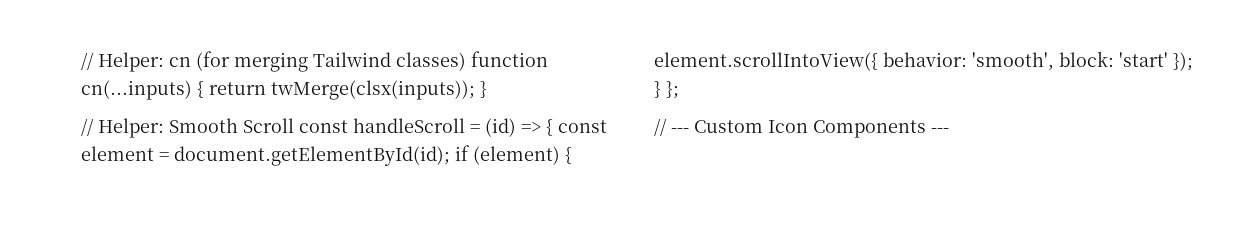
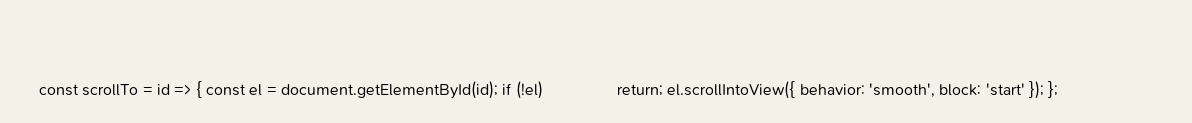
[81,51,548,72] [81,80,487,100] [81,118,516,138] // Helper: cn (for merging Tailwind classes) function cn(...inputs) { return twMerge(clsx(inputs)); } // // Helper: Smooth Scroll const handleScroll = (id) -> [39,84,170,96] const scrollTo = id
[81,146,154,161] element -> [249,84,263,96] el
[473,146,572,165] [654,52,878,71] (element) { element.scrollIntoView({ -> [515,81,796,99] (!el) return; el.scrollIntoView({
[654,81,661,98] } -> (1044, 90) none
[654,118,949,138] // // --- Custom Icon Components --- -> (1059, 89) none

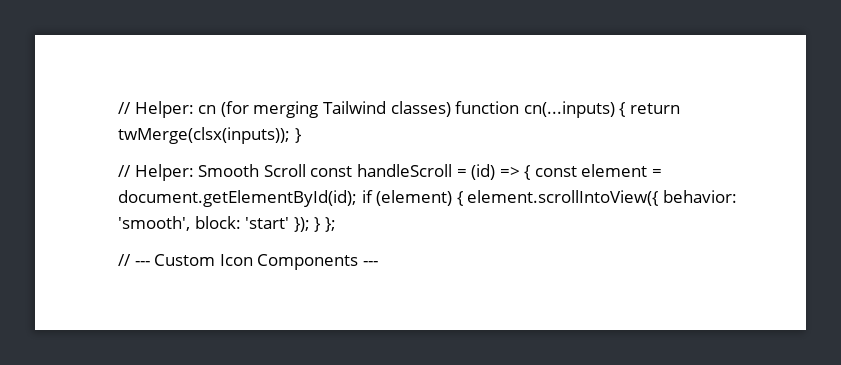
[39,84,170,96] const scrollTo = id -> [118,101,680,118] [118,127,301,144] [118,164,496,181] // Helper: cn (for merging Tailwind classes) function cn(...inputs) { return twMerge(clsx(inputs)); } // // Helper: Smooth Scroll const handleScroll = (id)
[249,84,263,96] el -> [581,164,648,177] element
[515,81,796,99] (!el) return; el.scrollIntoView({ -> [376,190,659,206] (element) { element.scrollIntoView({
(1044, 90) none -> [314,217,321,232] }
(1059, 89) none -> [118,254,378,270] // // --- Custom Icon Components ---

